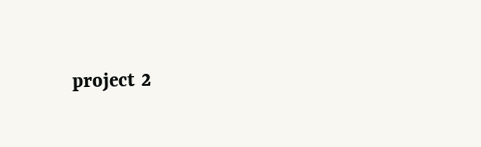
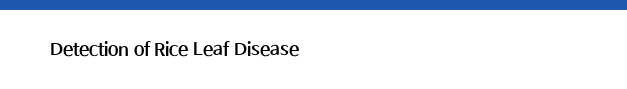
[71,72,152,93] project 2 -> [50,41,299,57] Detection of Rice Leaf Disease

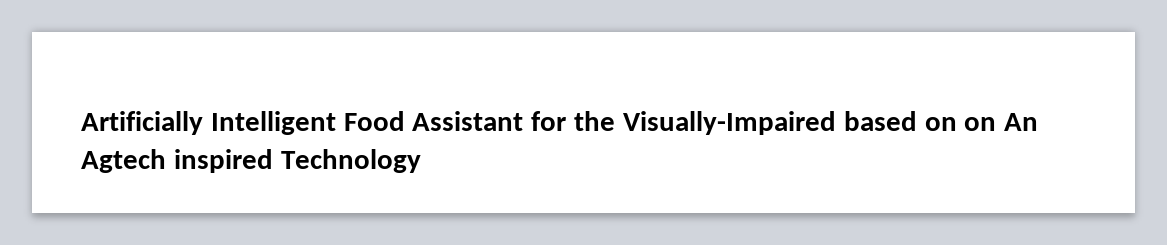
[50,41,299,57] Detection of Rice Leaf Disease -> [81,111,1039,135] [81,149,421,173] Artificially Intelligent Food Assistant for the Visually-Impaired based on on An Agtech inspired Technology

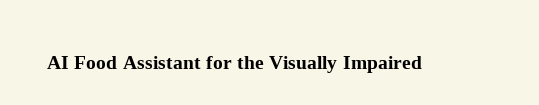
[81,111,336,135] Artificially Intelligent -> [47,56,69,69] AI
[622,111,1039,135] [81,149,421,173] Visually-Impaired based on on An Agtech inspired Technology -> [269,56,422,73] Visually Impaired

